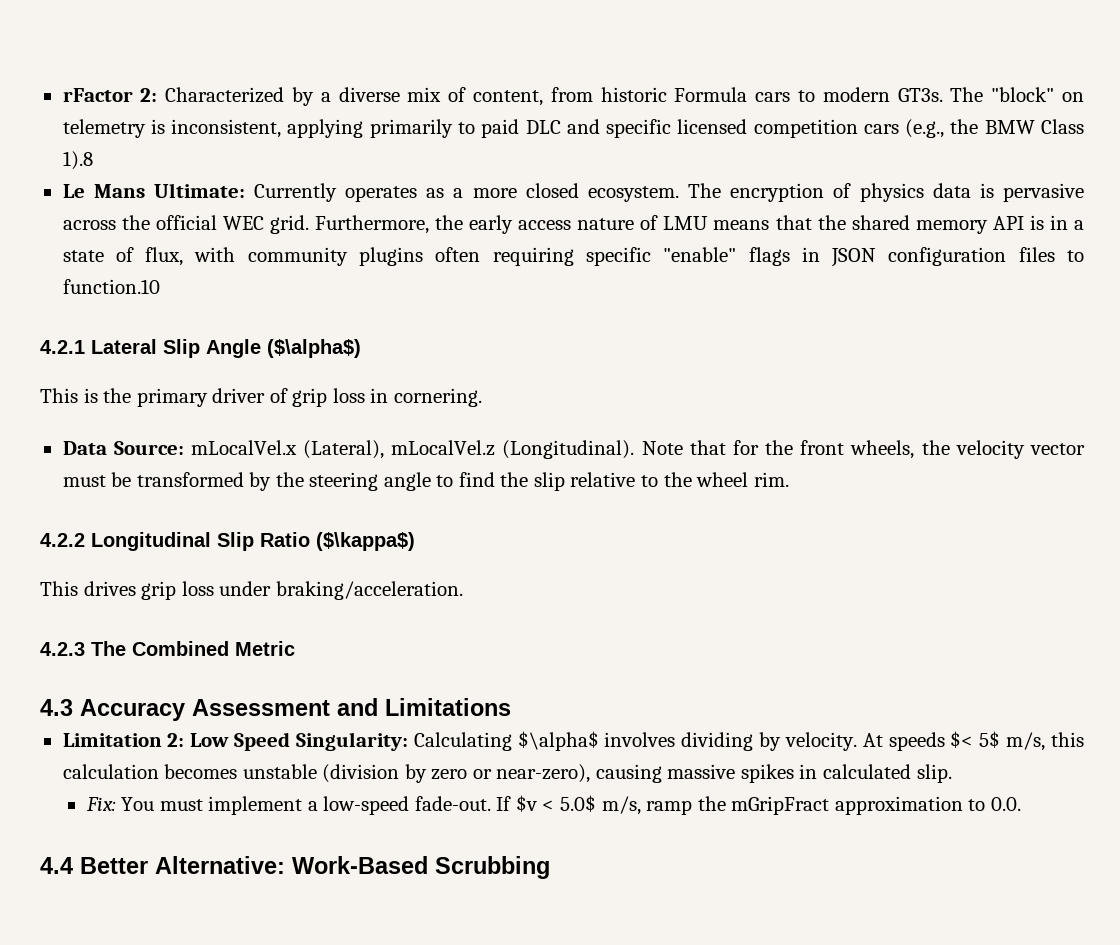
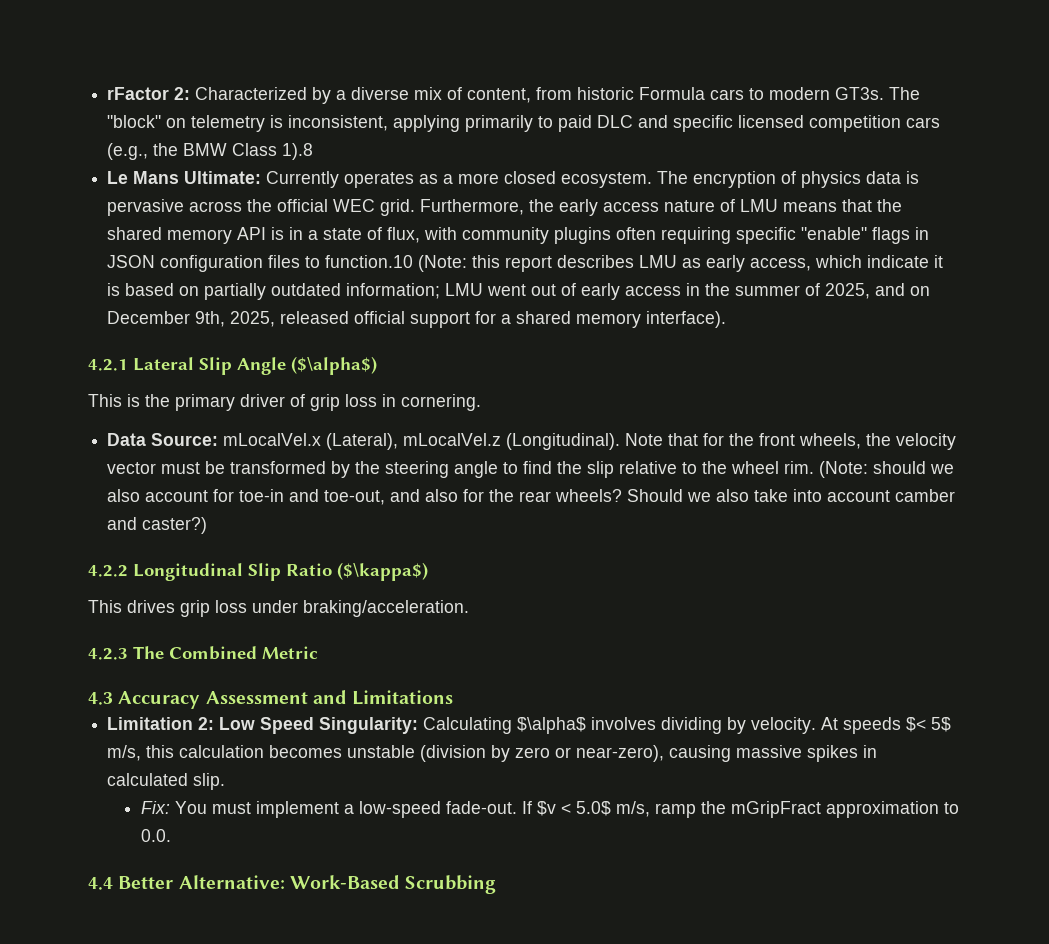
(160, 286) none -> [418,255,944,272] [107,283,931,300] [107,311,727,328] (Note: this report describes LMU as early access, which indicate it is based on partially outdated information; LMU went out of early access in the summer of 2025, and on December 9th, 2025, released official support for a shared memory interface).
(789, 479) none -> [819,461,955,478] [107,489,956,505] [107,517,208,534] (Note: should we also account for toe-in and toe-out, and also for the rear wheels? Should we also take into account camber and caster?)

